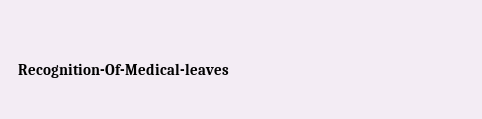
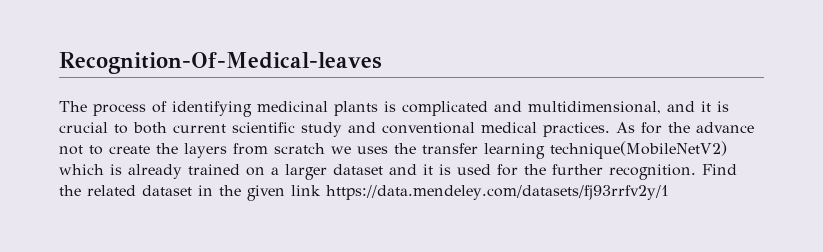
(229, 70) none -> [59,101,729,117] [59,122,754,137] [59,141,727,159] [59,164,737,180] [59,185,669,201] // The process of identifying medicinal plants is complicated and multidimensional, and it is crucial to both current scientific study and conventional medical practices. As for the advance not to create the layers from scratch we uses the transfer learning technique(MobileNetV2) which is already trained on a larger dataset and it is used for the further recognition. Find the related dataset in the given link https://data.mendeley.com/datasets/fj93rrfv2y/1

